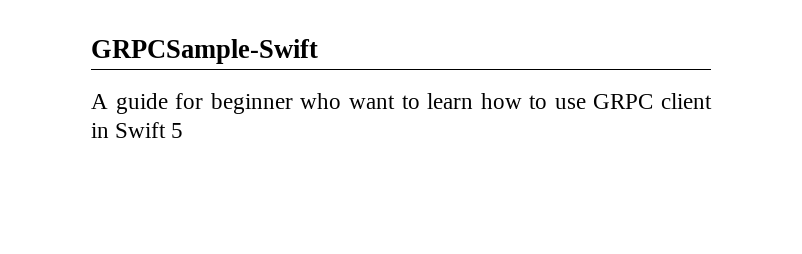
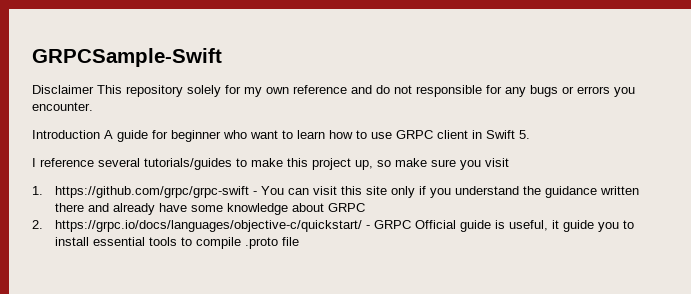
(318, 51) none -> [32,85,635,97] [32,102,93,111] [32,130,100,139] Disclaimer This repository solely for my own reference and do not responsible for any bugs or errors you encounter. // Introduction
[171,123,184,138] 5 -> [519,130,530,139] [32,158,509,170] [32,186,639,198] [54,203,365,215] [32,220,634,232] [54,237,299,249] 5. // I reference several tutorials/guides to make this project up, so make sure you visit // 1. https://github.com/grpc/grpc-swift - You can visit this site only if you understand the guidance written there and already have some knowledge about GRPC // 2. https://grpc.io/docs/languages/objective-c/quickstart/ - GRPC Official guide is useful, it guide you to install essential tools to compile .proto file

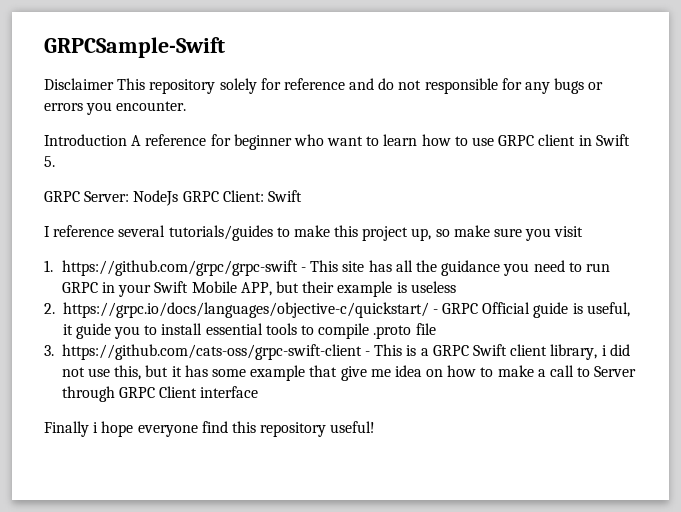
[244,87,289,97] my own -> (281, 84) none
[117,130,148,142] guide -> [145,134,207,146] reference
(530, 134) none -> [44,190,302,206] // GRPC Server: NodeJs GRPC Client: Swift
[260,186,639,198] [54,203,365,215] You can visit this site only if you understand the guidance written there and already have some knowledge about GRPC -> [310,260,610,276] [61,281,456,297] This site has all the guidance you need to run GRPC in your Swift Mobile APP, but their example is useless
(299, 241) none -> [44,344,630,360] [61,365,637,381] [61,386,259,402] [44,421,376,437] // 3. https://github.com/cats-oss/grpc-swift-client - This is a GRPC Swift client library, i did not use this, but it has some example that give me idea on how to make a call to Server through GRPC Client interface // Finally i hope everyone find this repository useful!

